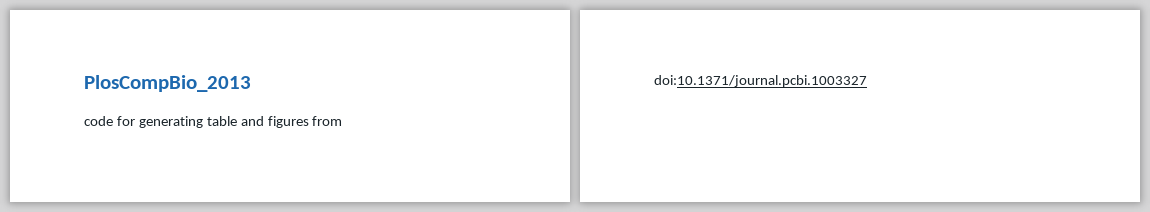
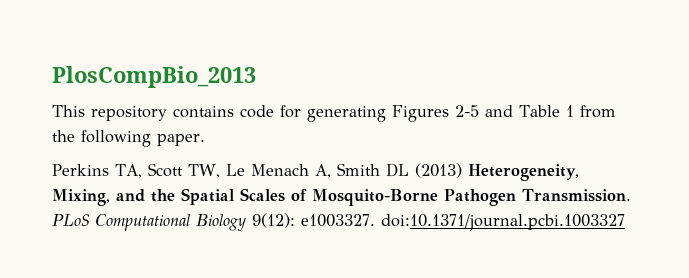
[84,116,343,128] code for generating table and figures from -> [52,105,616,122] [52,130,205,147] [52,163,579,181] [52,188,631,206] [52,213,375,231] This repository contains code for generating Figures 2-5 and Table 1 from the following paper. // Perkins TA, Scott TW, Le Menach A, Smith DL (2013) Heterogeneity, Mixing, and the Spatial Scales of Mosquito-Borne Pathogen Transmission. PLoS Computational Biology 9(12): e1003327.

